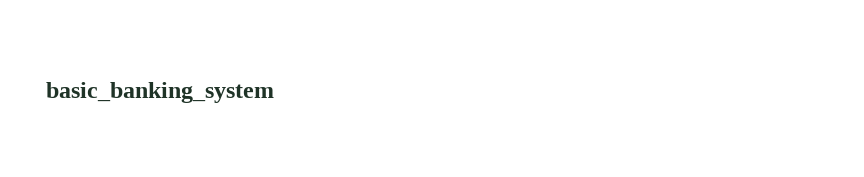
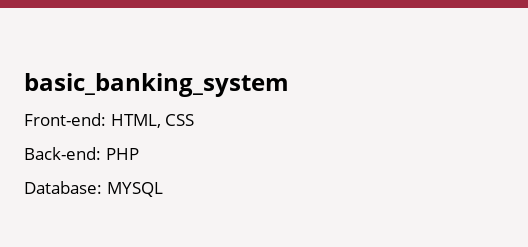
(274, 92) none -> [24,113,195,128] [24,147,139,160] [24,181,163,197] // Front-end: HTML, CSS // Back-end: PHP // Database: MYSQL

